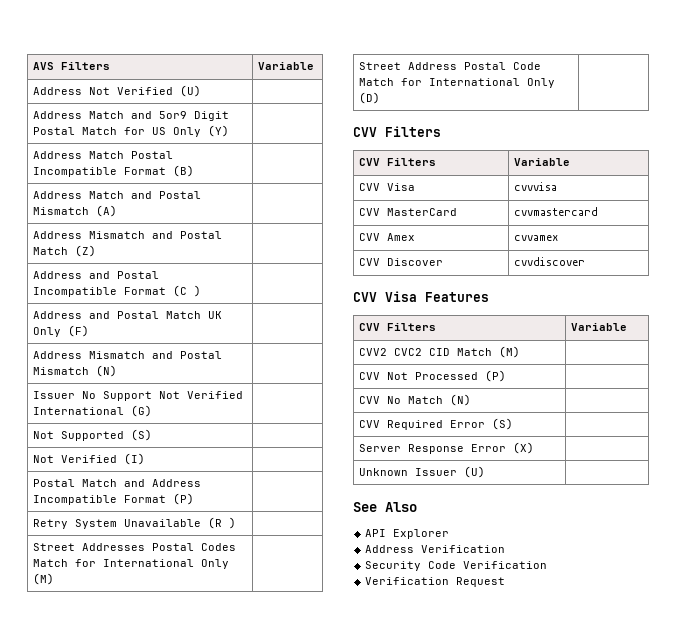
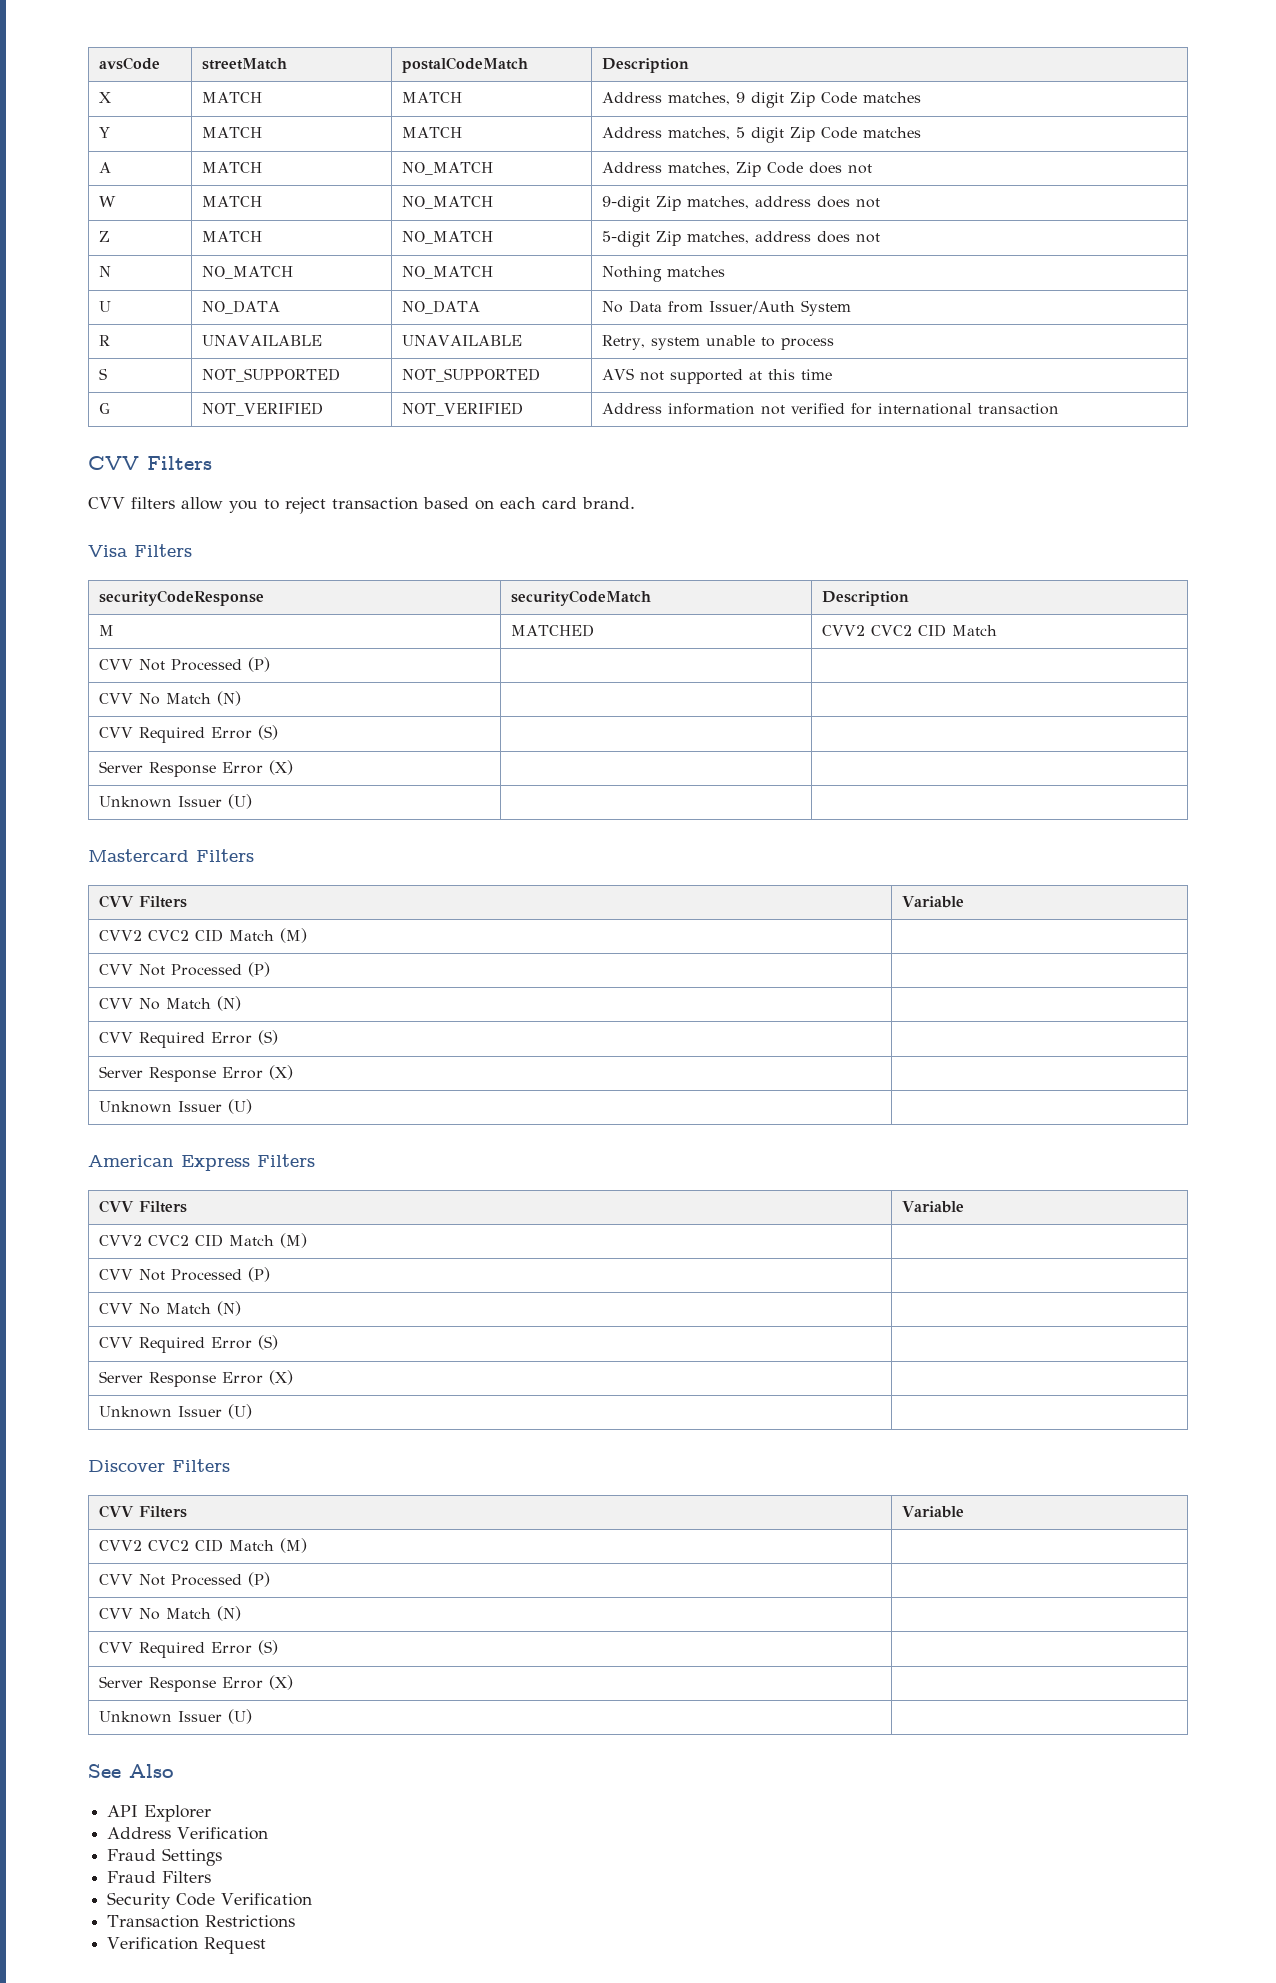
[33,62,111,70] [258,62,315,70] [33,85,202,97] [33,111,230,121] [33,125,230,137] [33,151,174,159] [33,165,195,177] [33,191,202,199] [33,205,118,217] [33,231,223,239] [33,245,97,257] [33,271,160,279] [33,285,202,297] [33,311,223,319] [33,325,90,337] [33,351,223,359] [33,365,118,377] [33,391,244,401] [33,405,153,417] [33,429,153,441] [33,453,146,465] [33,479,202,487] [33,493,195,505] [33,517,237,529] [33,543,237,551] [33,559,230,569] [33,573,55,585] [359,62,542,70] [359,78,556,88] [359,92,381,104] [353,126,441,137] [359,158,437,166] [514,158,571,166] [359,183,416,191] [514,182,558,191] [359,208,458,216] [514,207,599,216] [359,233,416,241] [514,235,559,241] [359,258,444,266] [514,257,586,266] [353,291,489,302] AVS Filters | Variable // Address Not Verified (U) | // Address Match and 5or9 Digit Postal Match for US Only (Y) | // Address Match Postal Incompatible Format (B) | // Address Match and Postal Mismatch (A) | // Address Mismatch and Postal Match (Z) | // Address and Postal Incompatible Format (C ) | // Address and Postal Match UK Only (F) | // Address Mismatch and Postal Mismatch (N) | // Issuer No Support Not Verified International (G) | // Not Supported (S) | // Not Verified (I) | // Postal Match and Address Incompatible Format (P) | // Retry System Unavailable (R ) | // Street Addresses Postal Codes Match for International Only (M) | // Street Address Postal Code Match for International Only (D) | // CVV Filters // CVV Filters | Variable // CVV Visa | cvvvisa // CVV MasterCard | cvvmastercard // CVV Amex | cvvamex // CVV Discover | cvvdiscover // CVV Visa Features -> [98,57,160,70] [201,58,287,70] [401,57,528,73] [601,58,689,73] [98,92,111,103] [201,92,262,103] [401,92,462,103] [601,92,921,108] [98,127,110,138] [201,127,262,138] [401,127,462,138] [601,127,921,143] [98,162,111,173] [201,162,262,173] [401,162,493,175] [601,162,872,177] [98,196,116,207] [201,196,262,207] [401,196,493,209] [601,196,880,212] [98,231,110,242] [201,231,262,242] [401,231,493,244] [601,231,880,247] [98,266,111,277] [201,266,293,279] [401,266,493,279] [601,266,725,282] [98,301,111,312] [201,300,280,314] [401,300,480,314] [601,300,851,316] [98,335,110,346] [201,335,322,346] [401,335,522,346] [601,335,834,350] [98,368,107,380] [201,368,340,382] [401,368,540,382] [601,368,832,384] [98,403,110,414] [201,402,323,416] [401,402,523,416] [601,403,1059,415] [88,456,212,470] [88,497,635,514] [88,544,192,557] [98,590,264,606] [510,590,651,606] [821,591,909,606] [98,625,114,636] [510,624,594,637] [821,624,997,637] [98,657,270,672] [98,691,241,706] [98,725,278,743] [98,760,293,777] [98,794,252,809] [88,849,254,862] [98,895,187,908] [901,896,964,908] [98,928,307,943] [98,962,270,977] [98,996,241,1011] [98,1030,278,1048] [98,1065,293,1082] [98,1099,252,1114] [88,1154,315,1171] [98,1200,187,1213] [901,1201,964,1213] [98,1233,307,1248] [98,1267,270,1282] [98,1301,241,1316] [98,1335,278,1353] [98,1370,293,1387] [98,1404,252,1419] [88,1459,230,1472] avsCode | streetMatch | postalCodeMatch | Description // X | MATCH | MATCH | Address matches, 9 digit Zip Code matches // Y | MATCH | MATCH | Address matches, 5 digit Zip Code matches // A | MATCH | NO_MATCH | Address matches, Zip Code does not // W | MATCH | NO_MATCH | 9-digit Zip matches, address does not // Z | MATCH | NO_MATCH | 5-digit Zip matches, address does not // N | NO_MATCH | NO_MATCH | Nothing matches // U | NO_DATA | NO_DATA | No Data from Issuer/Auth System // R | UNAVAILABLE | UNAVAILABLE | Retry, system unable to process // S | NOT_SUPPORTED | NOT_SUPPORTED | AVS not supported at this time // G | NOT_VERIFIED | NOT_VERIFIED | Address information not verified for international transaction // CVV Filters // CVV filters allow you to reject transaction based on each card brand. // Visa Filters // securityCodeResponse | securityCodeMatch | Description // M | MATCHED | CVV2 CVC2 CID Match // CVV Not Processed (P) | | // CVV No Match (N) | | // CVV Required Error (S) | | // Server Response Error (X) | | // Unknown Issuer (U) | | // Mastercard Filters // CVV Filters | Variable // CVV2 CVC2 CID Match (M) | // CVV Not Processed (P) | // CVV No Match (N) | // CVV Required Error (S) | // Server Response Error (X) | // Unknown Issuer (U) | // American Express Filters // CVV Filters | Variable // CVV2 CVC2 CID Match (M) | // CVV Not Processed (P) | // CVV No Match (N) | // CVV Required Error (S) | // Server Response Error (X) | // Unknown Issuer (U) | // Discover Filters
(506, 549) none -> [107,1848,223,1866] [107,1871,212,1883] // Fraud Settings // Fraud Filters
(548, 565) none -> [107,1915,296,1928] // Transaction Restrictions

